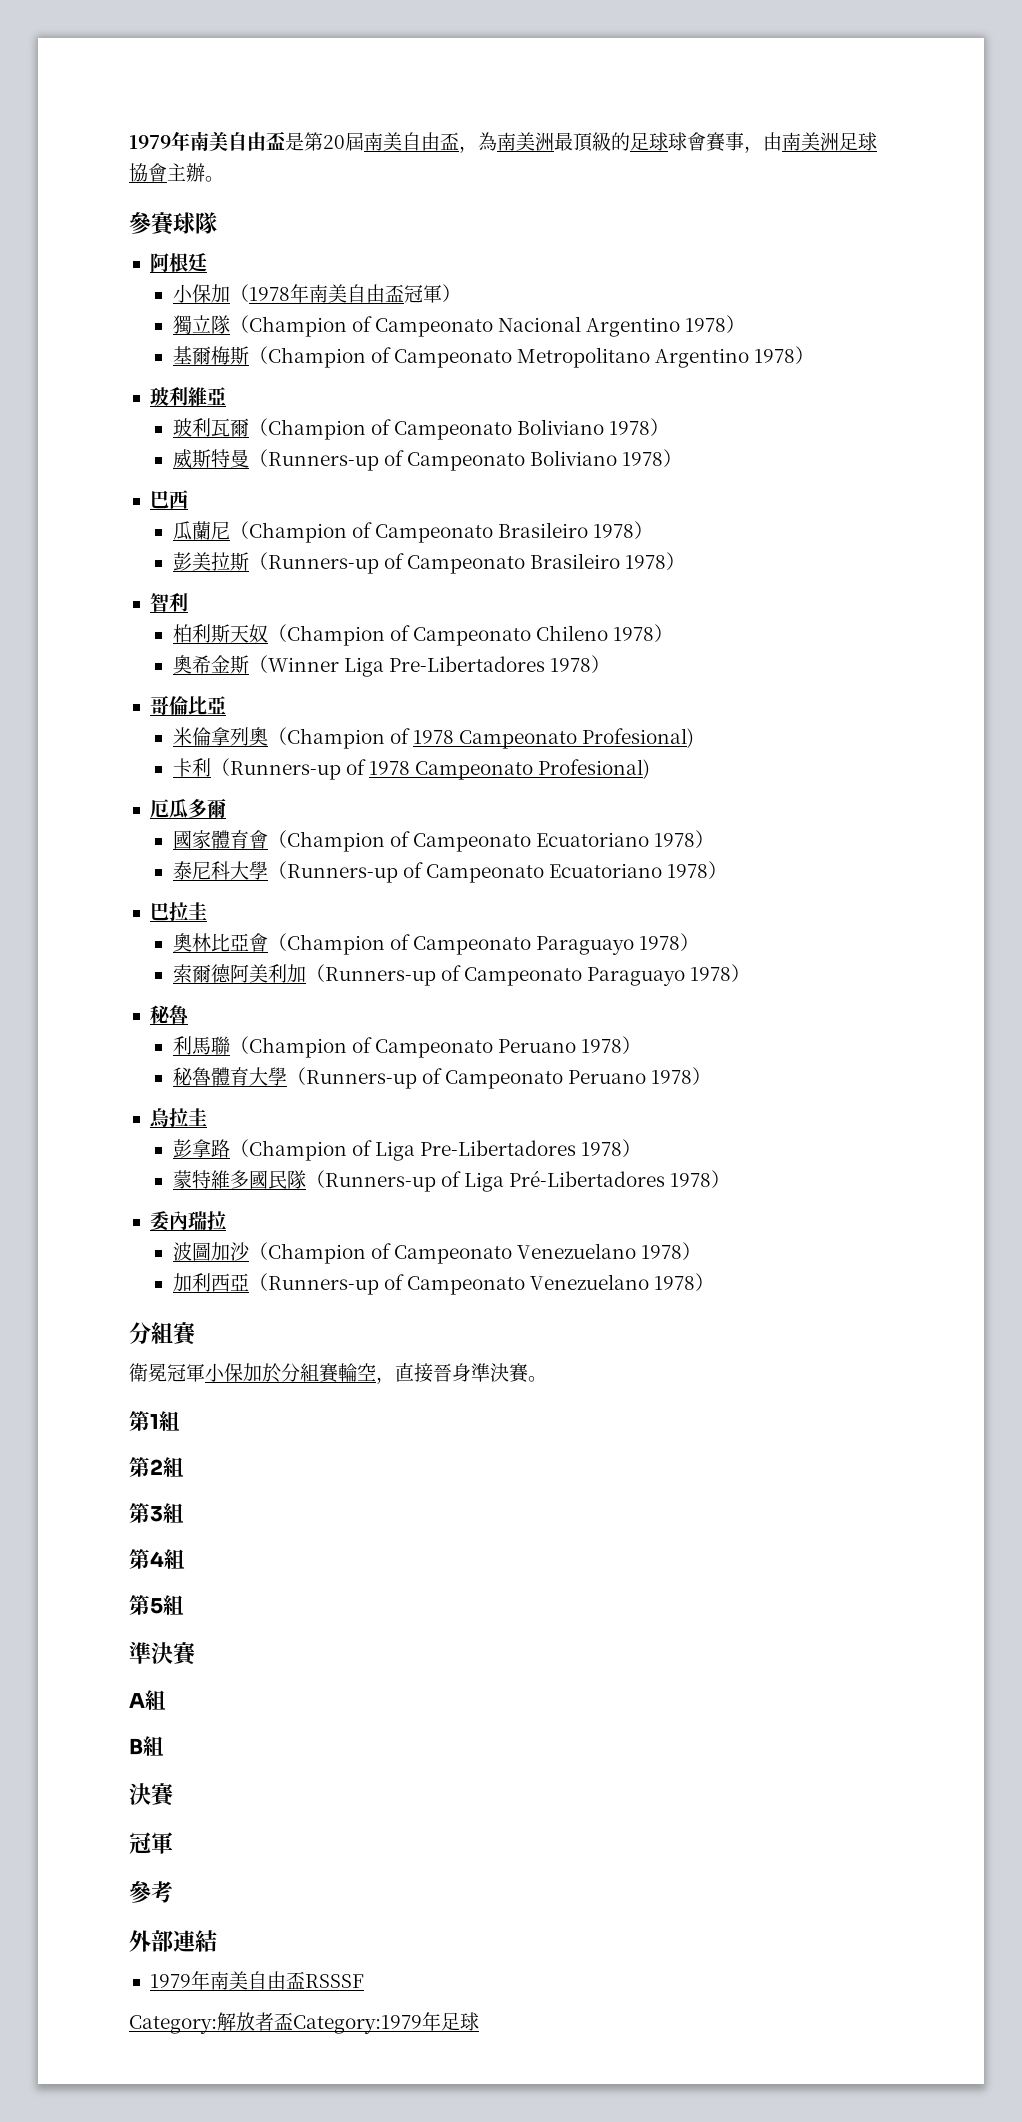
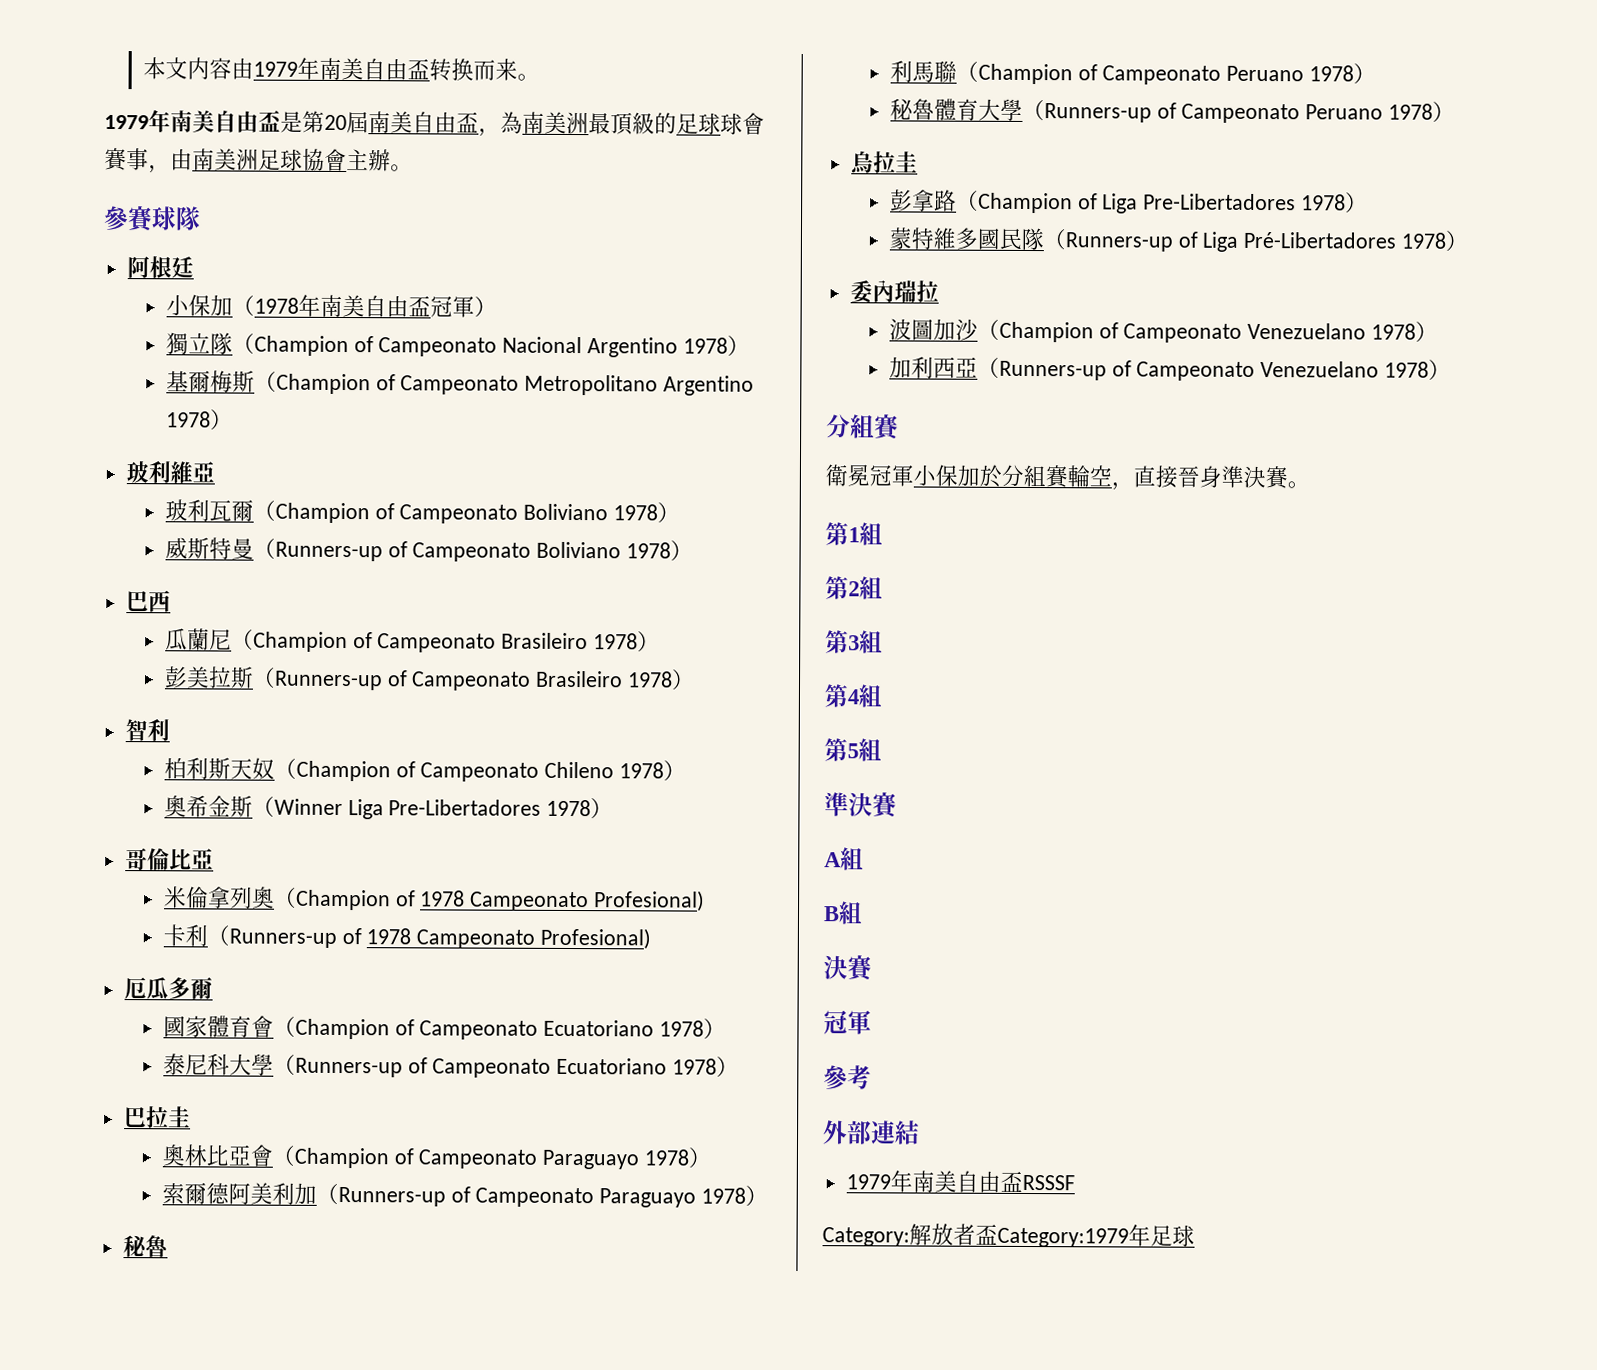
(129, 142) none -> [143,57,541,82] 本文内容由1979年南美自由盃转换而来。 //

